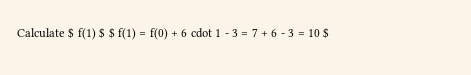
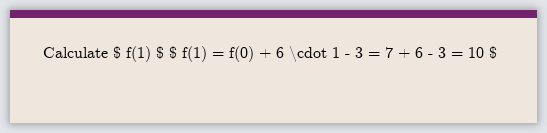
[190,28,212,38] cdot -> [289,46,327,62] \cdot

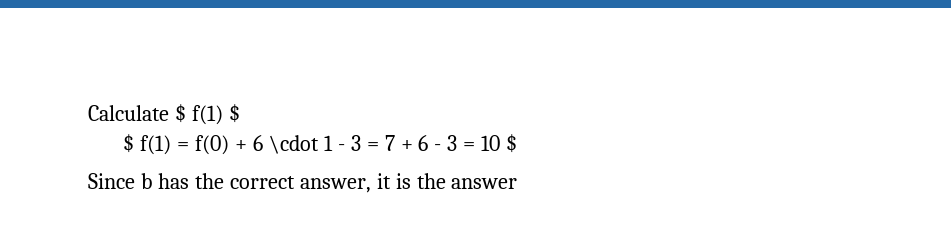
(164, 52) none -> (240, 113) //
(497, 52) none -> [88,173,518,193] // Since b has the correct answer, it is the answer

